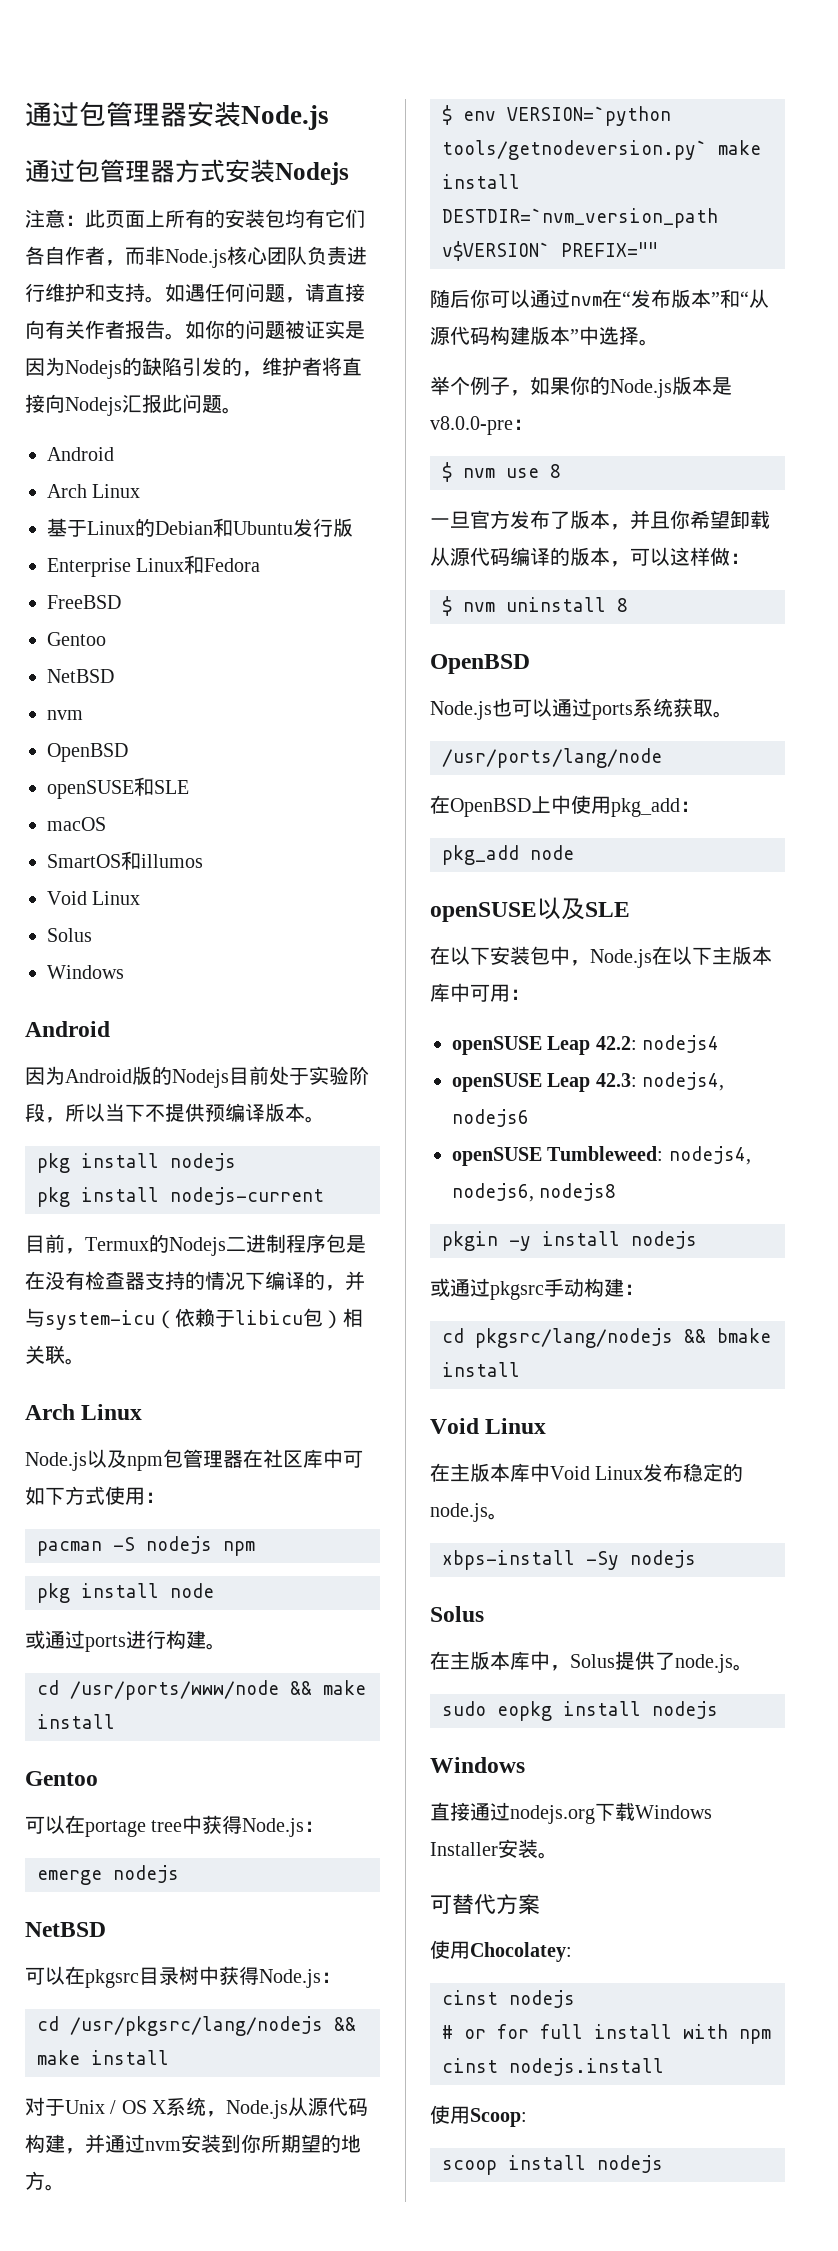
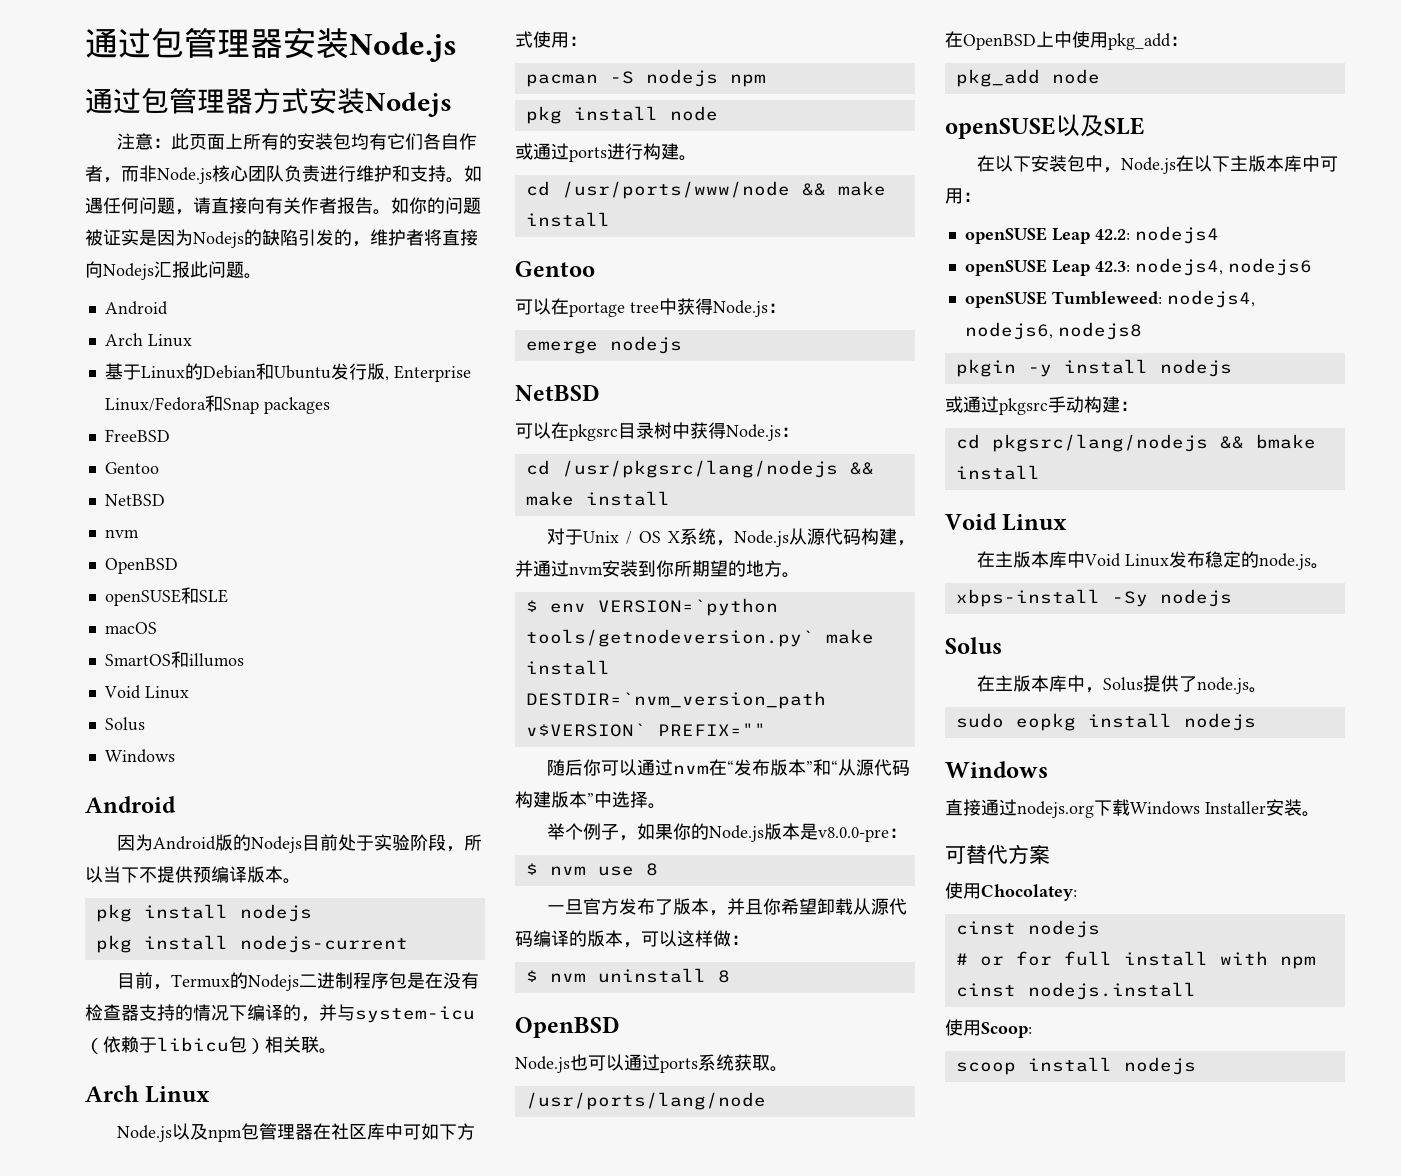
[47,555,261,577] // Enterprise Linux和Fedora -> [384,365,471,382] [104,395,330,414] , Enterprise Linux/Fedora和Snap packages

